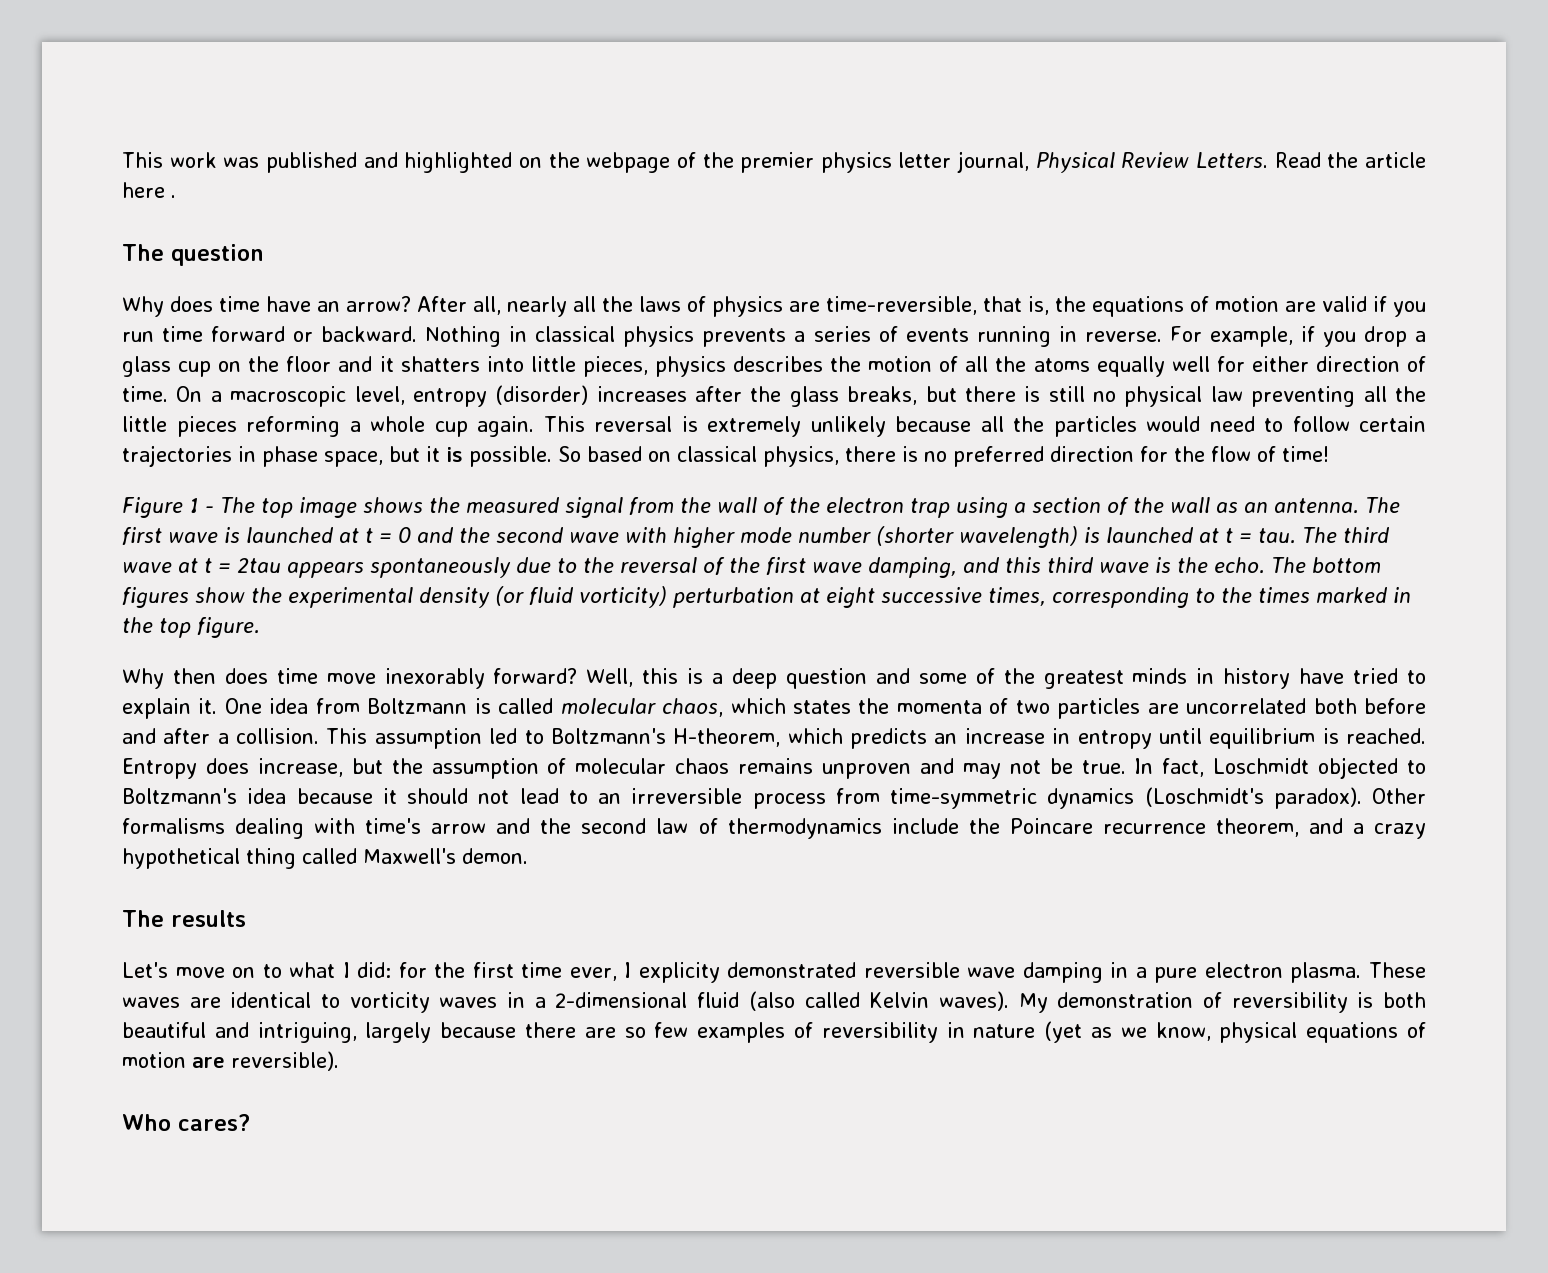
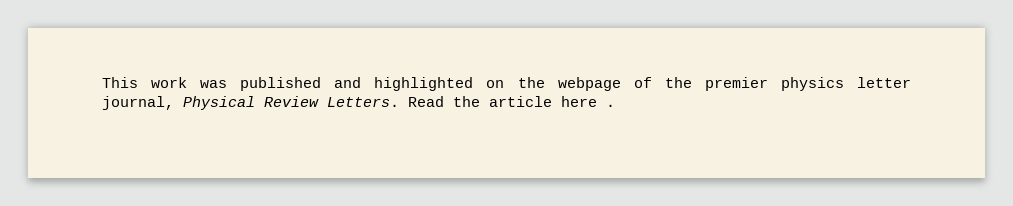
[122,244,264,266] [122,296,1426,317] [122,326,1426,347] [122,356,1426,377] [122,385,1426,407] [122,416,1426,437] [122,445,1329,467] [122,497,1400,518] [122,526,1389,548] [122,557,1381,578] [122,586,1411,608] [122,617,260,638] [122,668,1427,689] [122,698,1427,719] [122,728,1427,749] [122,757,1426,779] [122,787,1426,809] [122,818,1427,839] [122,848,528,869] [122,910,246,927] [122,962,1426,983] [122,991,1427,1013] [122,1021,1426,1043] [122,1051,339,1071] [122,1114,250,1131] // The question // Why does time have an arrow? After all, nearly all the laws of physics are time-reversible, that is, the equations of motion are valid if you run time forward or backward. Nothing in classical physics prevents a series of events running in reverse. For example, if you drop a glass cup on the floor and it shatters into little pieces, physics describes the motion of all the atoms equally well for either direction of time. On a macroscopic level, entropy (disorder) increases after the glass breaks, but there is still no physical law preventing all the little pieces reforming a whole cup again. This reversal is extremely unlikely because all the particles would need to follow certain trajectories in phase space, but it is possible. So based on classical physics, there is no preferred direction for the flow of time! // Figure 1 - The top image shows the measured signal from the wall of the electron trap using a section of the wall as an antenna. The first wave is launched at t = 0 and the second wave with higher mode number (shorter wavelength) is launched at t = tau. The third wave at t = 2tau appears spontaneously due to the reversal of the first wave damping, and this third wave is the echo. The bottom figures show the experimental density (or fluid vorticity) perturbation at eight successive times, corresponding to the times marked in the top figure. // Why then does time move inexorably forward? Well, this is a deep question and some of the greatest minds in history have tried to explain it. One idea from Boltzmann is called molecular chaos, which states the momenta of two particles are uncorrelated both before and after a collision. This assumption led to Boltzmann's H-theorem, which predicts an increase in entropy until equilibrium is reached. Entropy does increase, but the assumption of molecular chaos remains unproven and may not be true. In fact, Loschmidt objected to Boltzmann's idea because it should not lead to an irreversible process from time-symmetric dynamics (Loschmidt's paradox). Other formalisms dealing with time's arrow and the second law of thermodynamics include the Poincare recurrence theorem, and a crazy hypothetical thing called Maxwell's demon. // The results // Let's move on to what I did: for the first time ever, I explicity demonstrated reversible wave damping in a pure electron plasma. These waves are identical to vorticity waves in a 2-dimensional fluid (also called Kelvin waves). My demonstration of reversibility is both beautiful and intriguing, largely because there are so few examples of reversibility in nature (yet as we know, physical equations of motion are reversible). // Who cares? -> (615, 105) none

